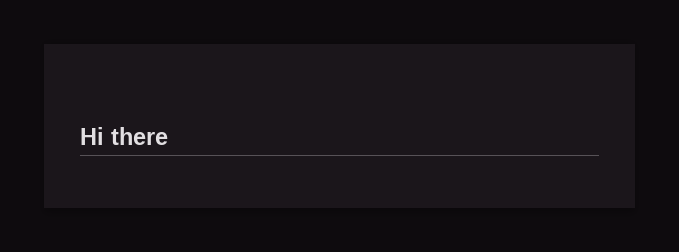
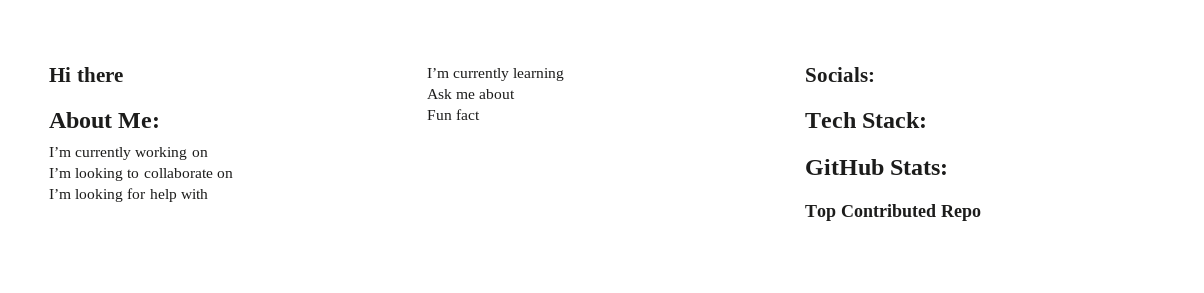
(168, 136) none -> [49,112,161,128] [49,147,208,160] [49,168,233,181] [49,188,208,202] [427,68,565,81] [427,89,516,99] [427,109,481,120] [805,67,875,82] [805,112,928,128] [805,159,949,175] [805,204,981,221] // About Me: // I’m currently working on // I’m looking to collaborate on // I’m looking for help with // I’m currently learning // Ask me about // Fun fact // Socials: // Tech Stack: // GitHub Stats: // Top Contributed Repo

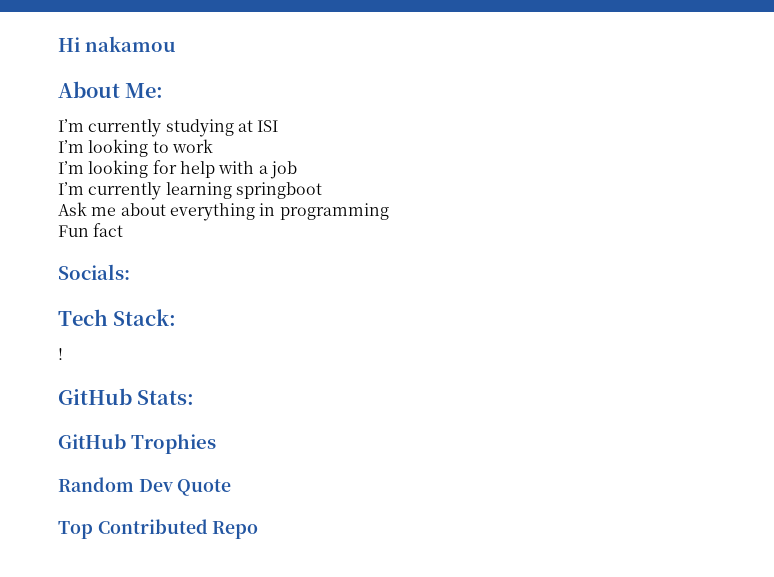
[76,67,123,82] there -> [85,36,176,52] nakamou
[135,147,208,160] working on -> [165,119,279,137] studying at ISI
[143,168,233,178] collaborate on -> [171,139,213,153] work
(208, 194) none -> [258,161,297,179] a job
(565, 74) none -> [235,182,322,199] springboot
(516, 94) none -> [169,203,389,221] everything in programming
(928, 120) none -> [58,348,63,360] // !
(949, 167) none -> [58,434,216,454] [58,477,232,496] // GitHub Trophies // Random Dev Quote

